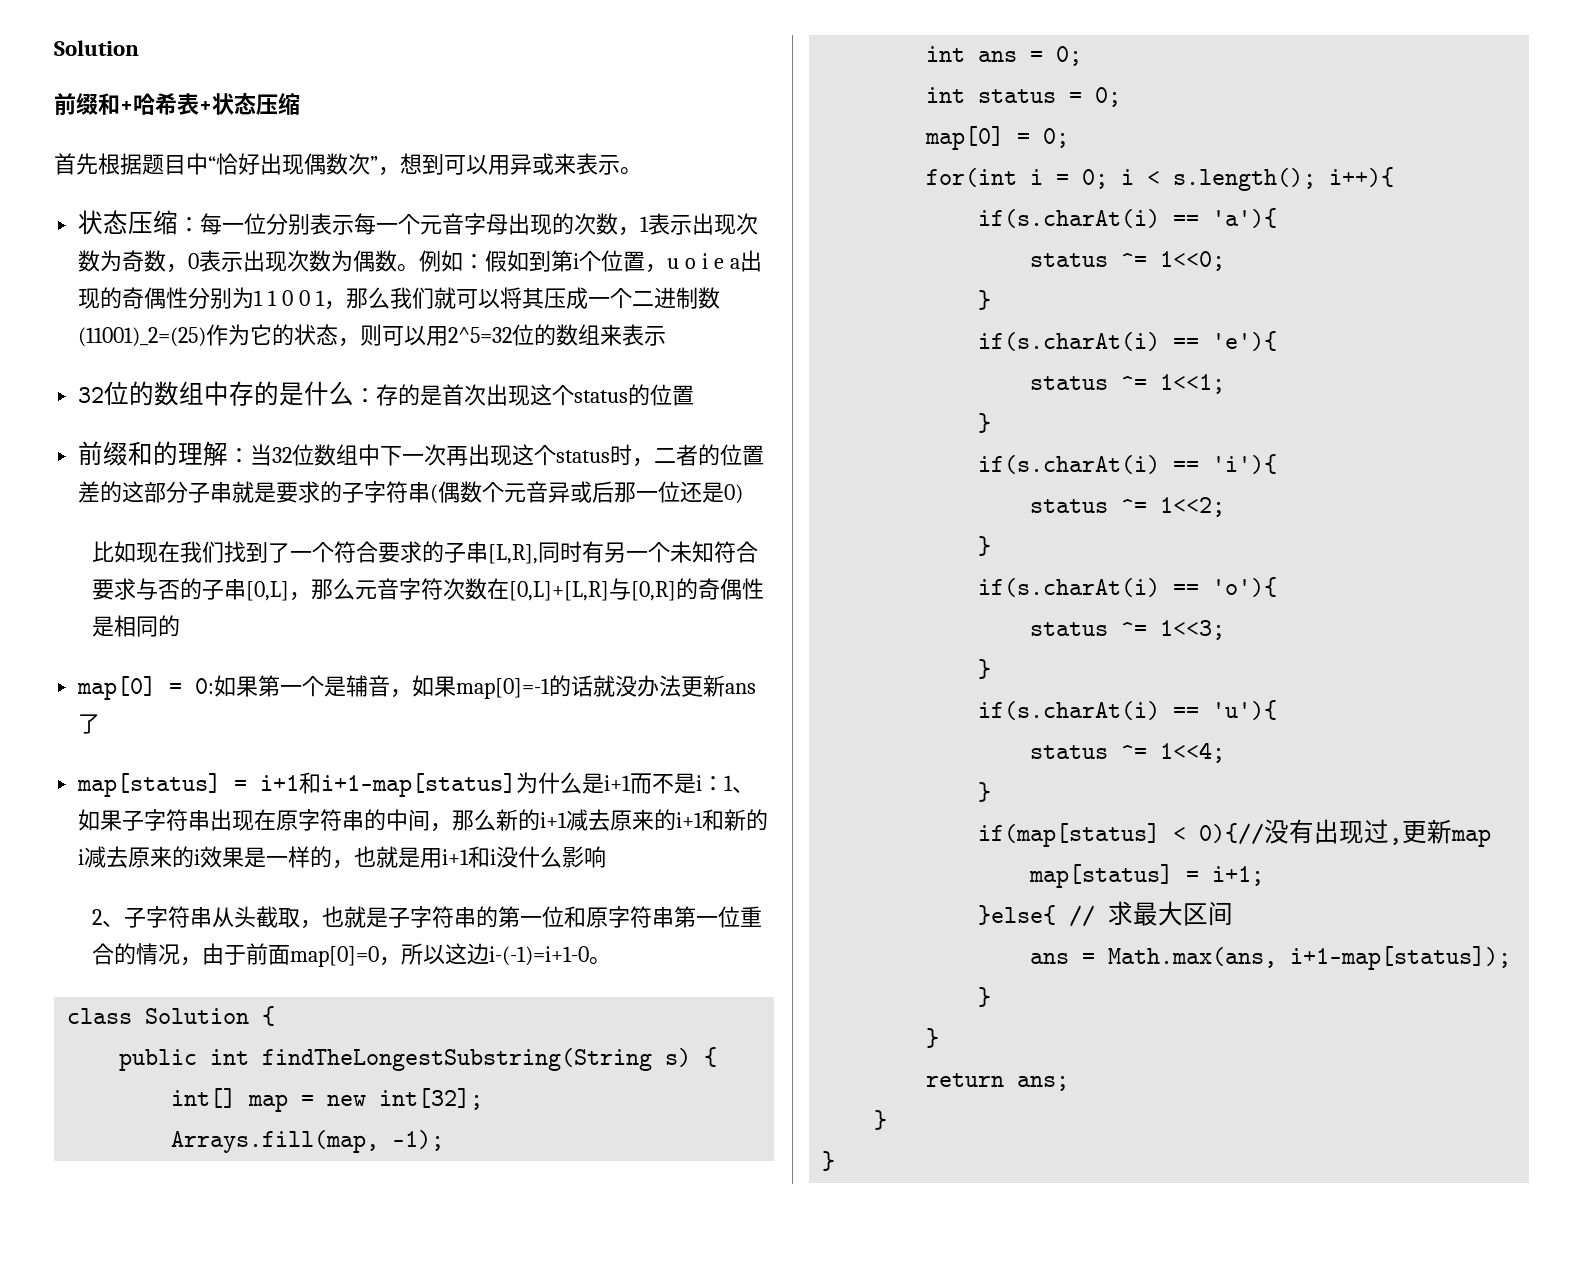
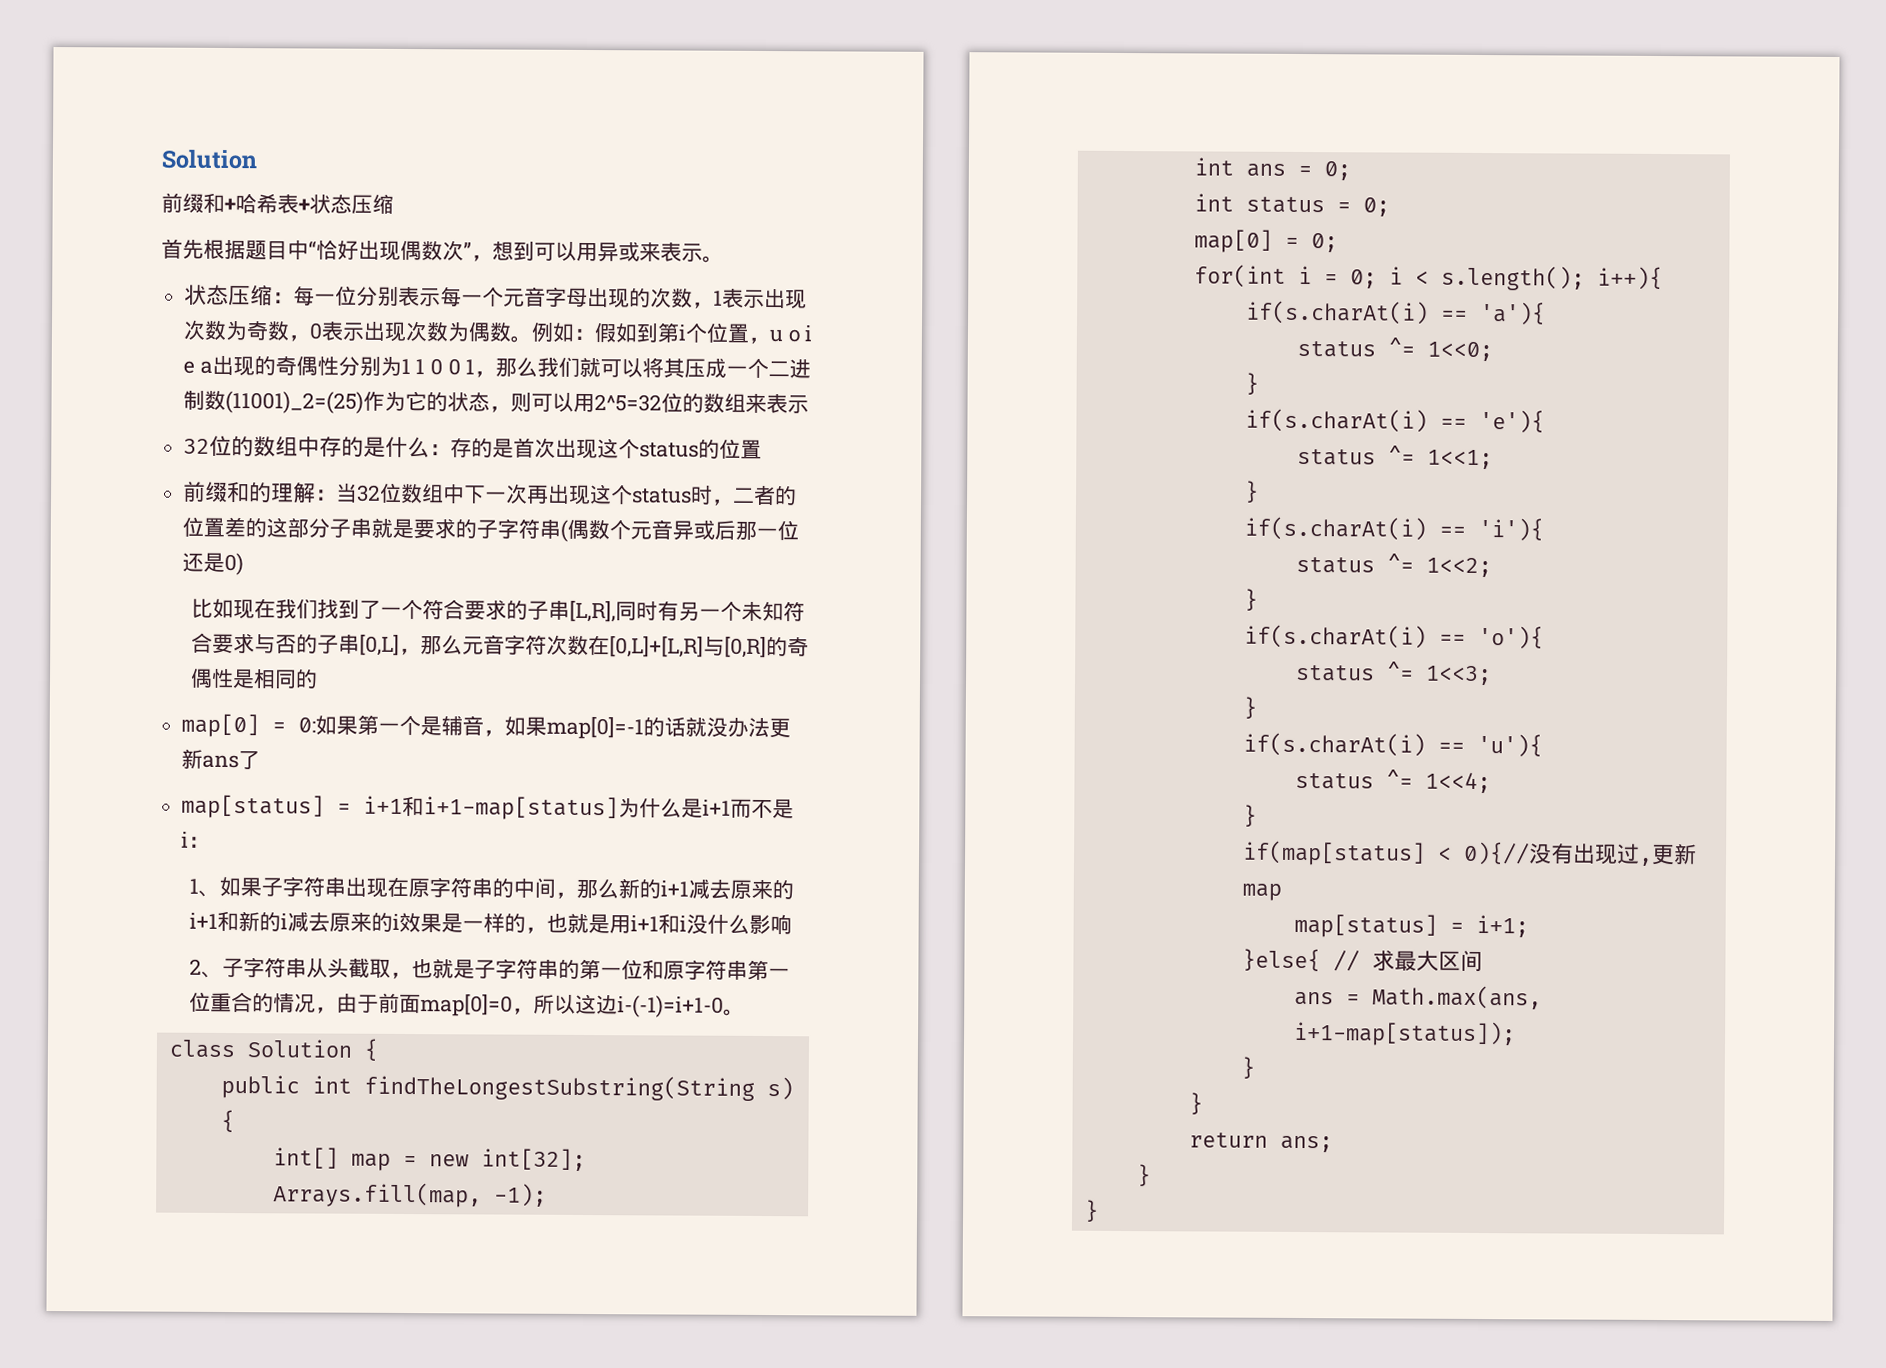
(725, 783) none -> (211, 842) //

